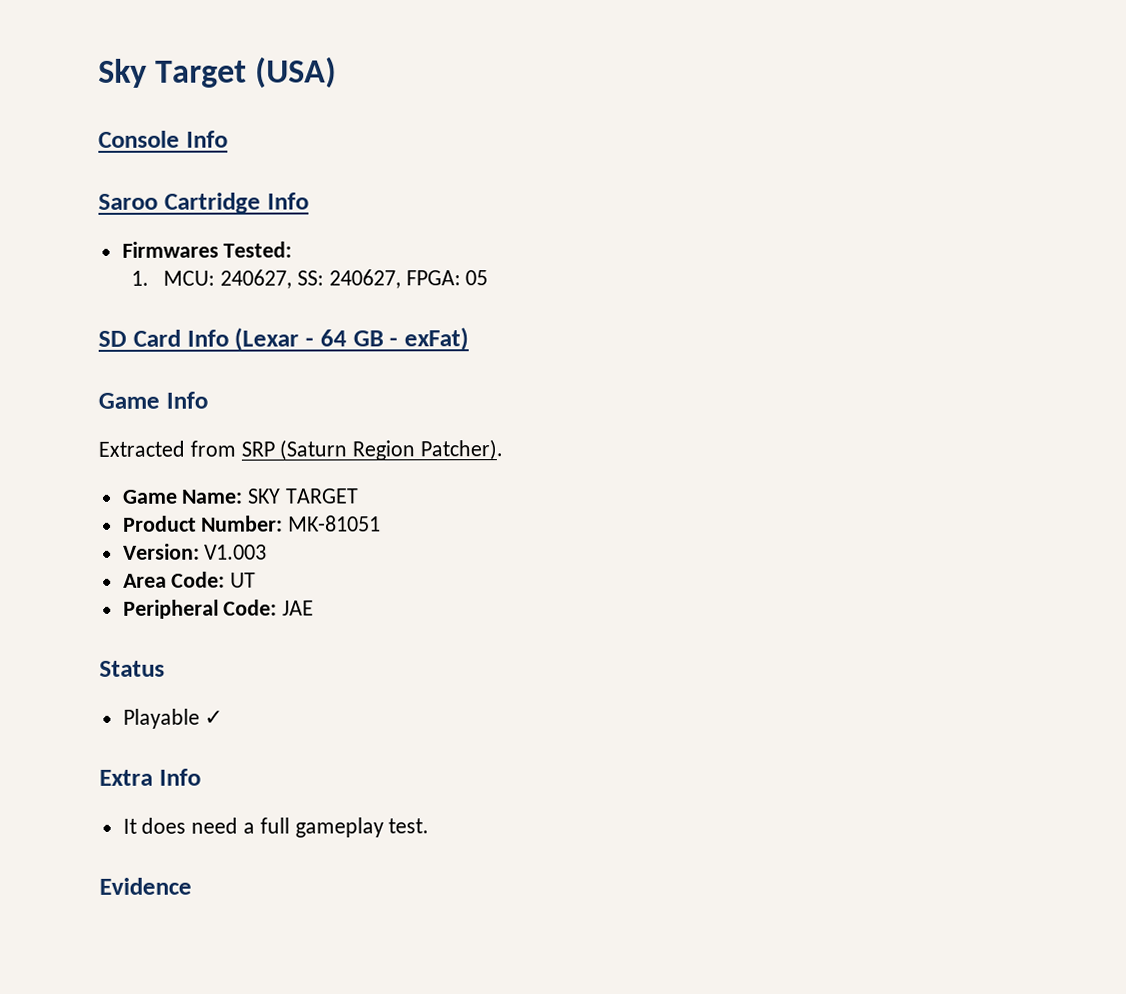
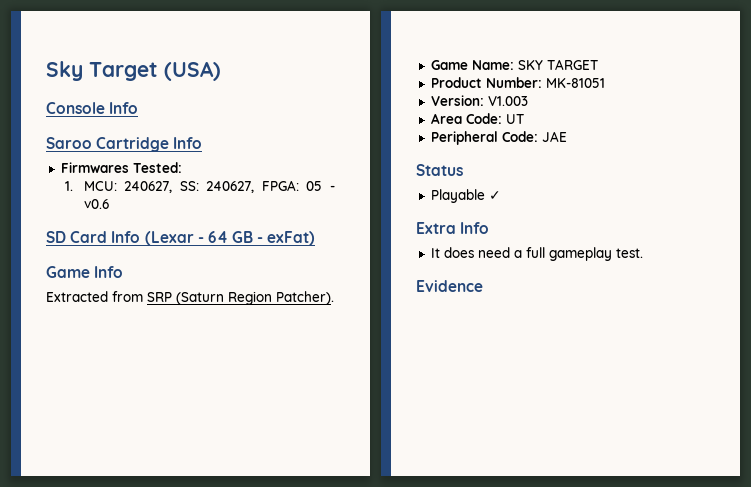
(489, 278) none -> [330,185,335,191] [83,199,109,209] - v0.6

